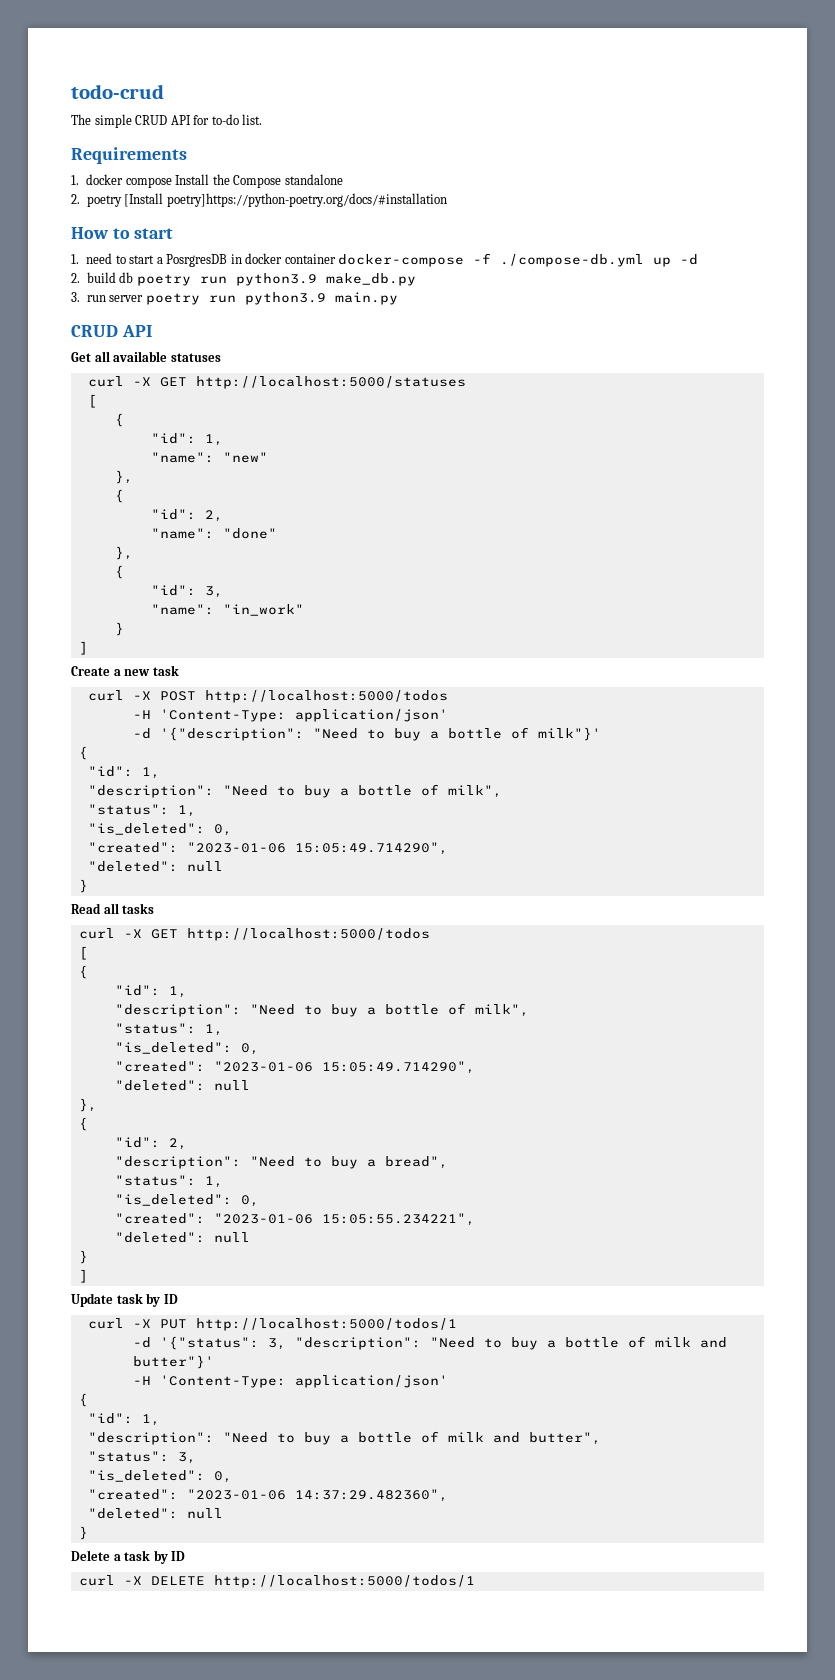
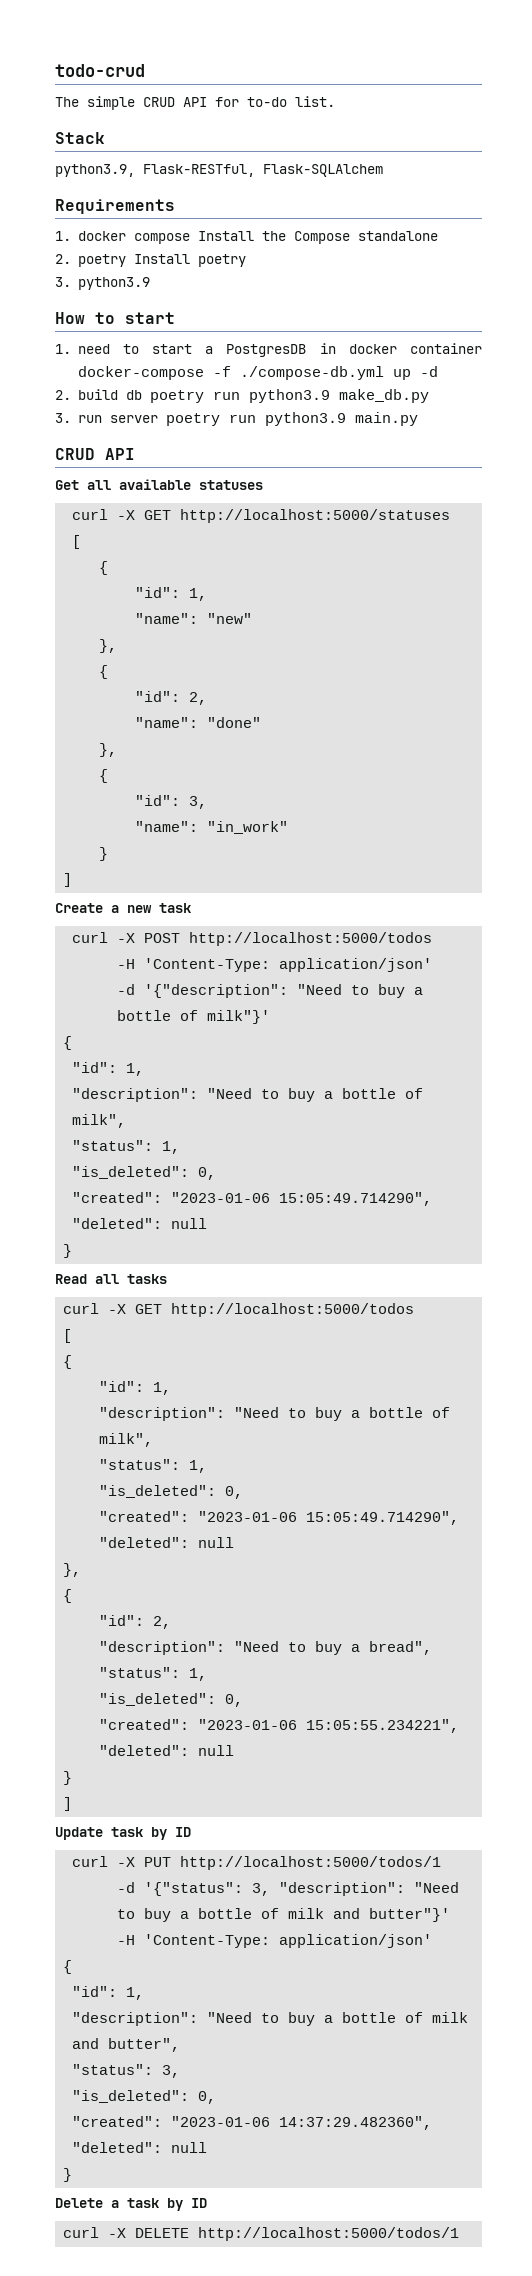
(263, 119) none -> [55,132,105,144] [55,164,383,177] // Stack // python3.9, Flask-RESTful, Flask-SQLAlchem
[124,193,447,207] [Install poetry]https://python-poetry.org/docs/#installation -> [133,254,246,267] [55,277,150,290] Install poetry // 3. python3.9
[166,254,228,267] PosrgresDB -> [226,344,307,357] PostgresDB

